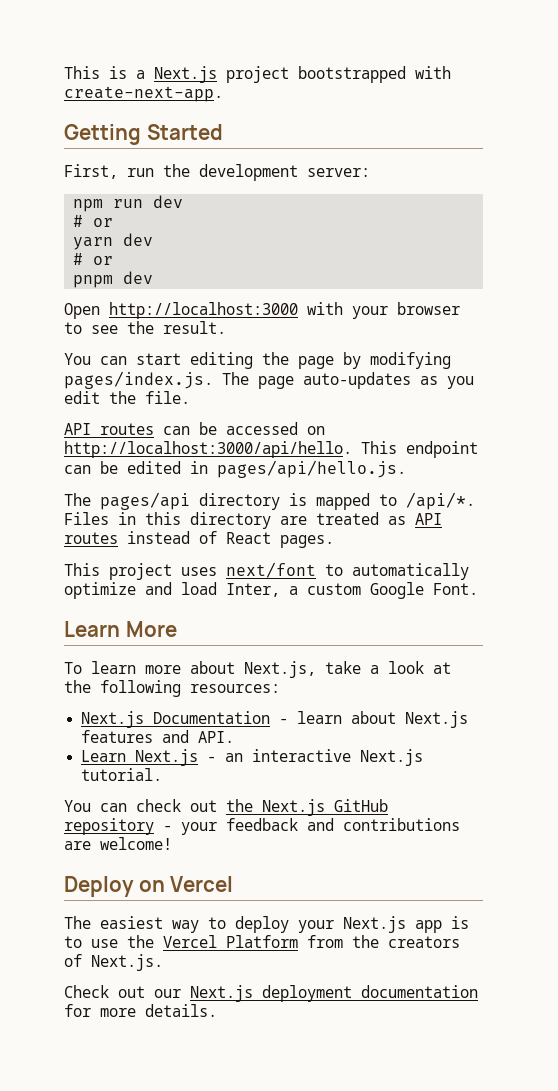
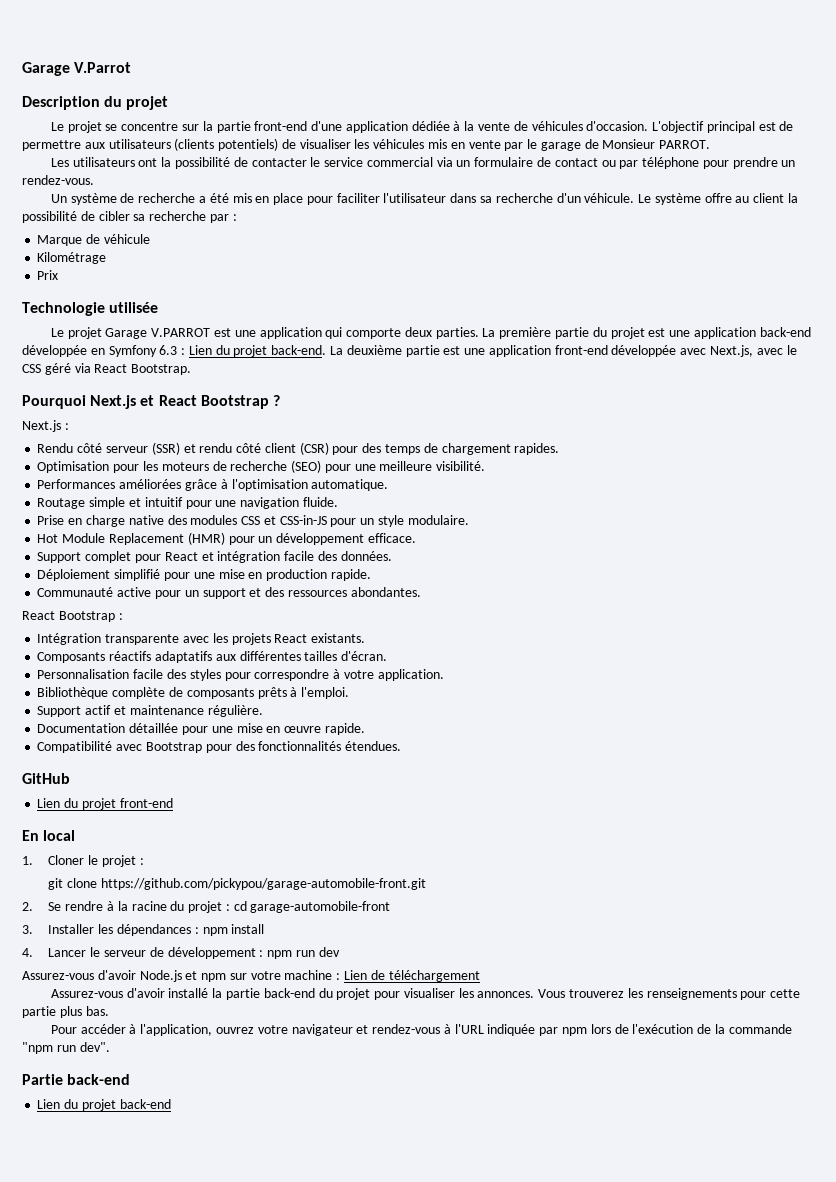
[64,66,451,83] [64,86,223,102] [64,124,223,145] [64,164,370,181] [73,195,184,212] [73,215,114,227] [73,233,154,250] [73,253,114,265] [73,271,154,288] [64,302,460,319] [64,321,226,334] [64,352,451,369] [64,371,474,389] [64,391,190,404] [64,422,325,435] [64,441,478,458] [64,460,406,478] [64,492,475,510] [64,512,442,529] [64,531,334,548] [64,562,469,580] [64,582,478,599] [64,621,177,637] [64,661,451,678] [64,680,280,697] [81,711,469,728] [81,730,235,743] [81,749,424,766] [81,768,163,781] [64,799,388,816] [64,818,460,835] [64,837,172,850] [64,876,234,897] [64,916,469,933] [64,935,460,948] [64,954,163,971] [64,985,478,1002] [64,1004,217,1017] This is a Next.js project bootstrapped with create-next-app. // Getting Started // First, run the development server: // npm run dev // # or // yarn dev // # or // pnpm dev // Open http://localhost:3000 with your browser to see the result. // You can start editing the page by modifying pages/index.js. The page auto-updates as you edit the file. // API routes can be accessed on http://localhost:3000/api/hello. This endpoint can be edited in pages/api/hello.js. // The pages/api directory is mapped to /api/*. Files in this directory are treated as API routes instead of React pages. // This project uses next/font to automatically optimize and load Inter, a custom Google Font. // Learn More // To learn more about Next.js, take a look at the following resources: // Next.js Documentation - learn about Next.js features and API. // Learn Next.js - an interactive Next.js tutorial. // You can check out the Next.js GitHub repository - your feedback and contributions are welcome! // Deploy on Vercel // The easiest way to deploy your Next.js app is to use the Vercel Platform from the creators of Next.js. // Check out our Next.js deployment documentation for more details. -> [22,62,132,76] [22,96,169,110] [50,121,794,133] [22,138,711,151] [50,157,796,169] [22,175,94,185] [50,193,798,205] [22,211,237,223] [37,234,150,246] [37,252,107,264] [37,270,59,280] [22,302,159,316] [50,327,811,339] [22,345,797,357] [22,363,192,375] [22,395,280,409] [22,420,69,432] [37,442,560,455] [37,460,486,473] [37,479,389,491] [37,497,338,509] [37,515,469,527] [37,532,416,545] [37,551,392,563] [37,569,371,581] [37,587,421,599] [22,611,123,622] [37,633,366,645] [37,651,388,663] [37,669,444,681] [37,687,350,699] [37,705,263,717] [37,723,365,735] [37,741,402,753] [22,773,70,784] [37,798,173,810] [22,830,76,841] [22,855,144,867] [48,878,427,890] [22,901,391,913] [22,924,265,936] [22,947,340,959] [22,970,480,982] [50,988,801,1000] [22,1006,109,1018] [50,1024,792,1036] [22,1042,110,1054] [22,1074,131,1085] [37,1099,171,1111] Garage V.Parrot // Description du projet // Le projet se concentre sur la partie front-end d'une application dédiée à la vente de véhicules d'occasion. L'objectif principal est de permettre aux utilisateurs (clients potentiels) de visualiser les véhicules mis en vente par le garage de Monsieur PARROT. // Les utilisateurs ont la possibilité de contacter le service commercial via un formulaire de contact ou par téléphone pour prendre un rendez-vous. // Un système de recherche a été mis en place pour faciliter l'utilisateur dans sa recherche d'un véhicule. Le système offre au client la possibilité de cibler sa recherche par : // Marque de véhicule // Kilométrage // Prix // Technologie utilisée // Le projet Garage V.PARROT est une application qui comporte deux parties. La première partie du projet est une application back-end développée en Symfony 6.3 : Lien du projet back-end. La deuxième partie est une application front-end développée avec Next.js, avec le CSS géré via React Bootstrap. // Pourquoi Next.js et React Bootstrap ? // Next.js : // Rendu côté serveur (SSR) et rendu côté client (CSR) pour des temps de chargement rapides. // Optimisation pour les moteurs de recherche (SEO) pour une meilleure visibilité. // Performances améliorées grâce à l'optimisation automatique. // Routage simple et intuitif pour une navigation fluide. // Prise en charge native des modules CSS et CSS-in-JS pour un style modulaire. // Hot Module Replacement (HMR) pour un développement efficace. // Support complet pour React et intégration facile des données. // Déploiement simplifié pour une mise en production rapide. // Communauté active pour un support et des ressources abondantes. // React Bootstrap : // Intégration transparente avec les projets React existants. // Composants réactifs adaptatifs aux différentes tailles d'écran. // Personnalisation facile des styles pour correspondre à votre application. // Bibliothèque complète de composants prêts à l'emploi. // Support actif et maintenance régulière. // Documentation détaillée pour une mise en œuvre rapide. // Compatibilité avec Bootstrap pour des fonctionnalités étendues. // GitHub // Lien du projet front-end // En local // 1. Cloner le projet : // git clone https://github.com/pickypou/garage-automobile-front.git // 2. Se rendre à la racine du projet : cd garage-automobile-front // 3. Installer les dépendances : npm install // 4. Lancer le serveur de développement : npm run dev // Assurez-vous d'avoir Node.js et npm sur votre machine : Lien de téléchargement // Assurez-vous d'avoir installé la partie back-end du projet pour visualiser les annonces. Vous trouverez les renseignements pour cette partie plus bas. // Pour accéder à l'application, ouvrez votre navigateur et rendez-vous à l'URL indiquée par npm lors de l'exécution de la commande "npm run dev". // Partie back-end // Lien du projet back-end

